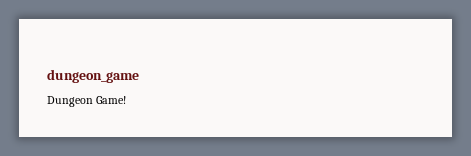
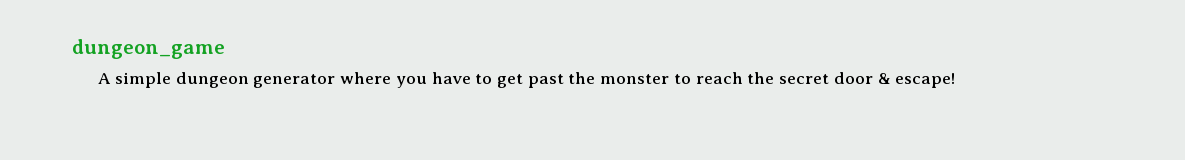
[47,96,127,107] Dungeon Game! -> [98,72,956,88] A simple dungeon generator where you have to get past the monster to reach the secret door & escape!

